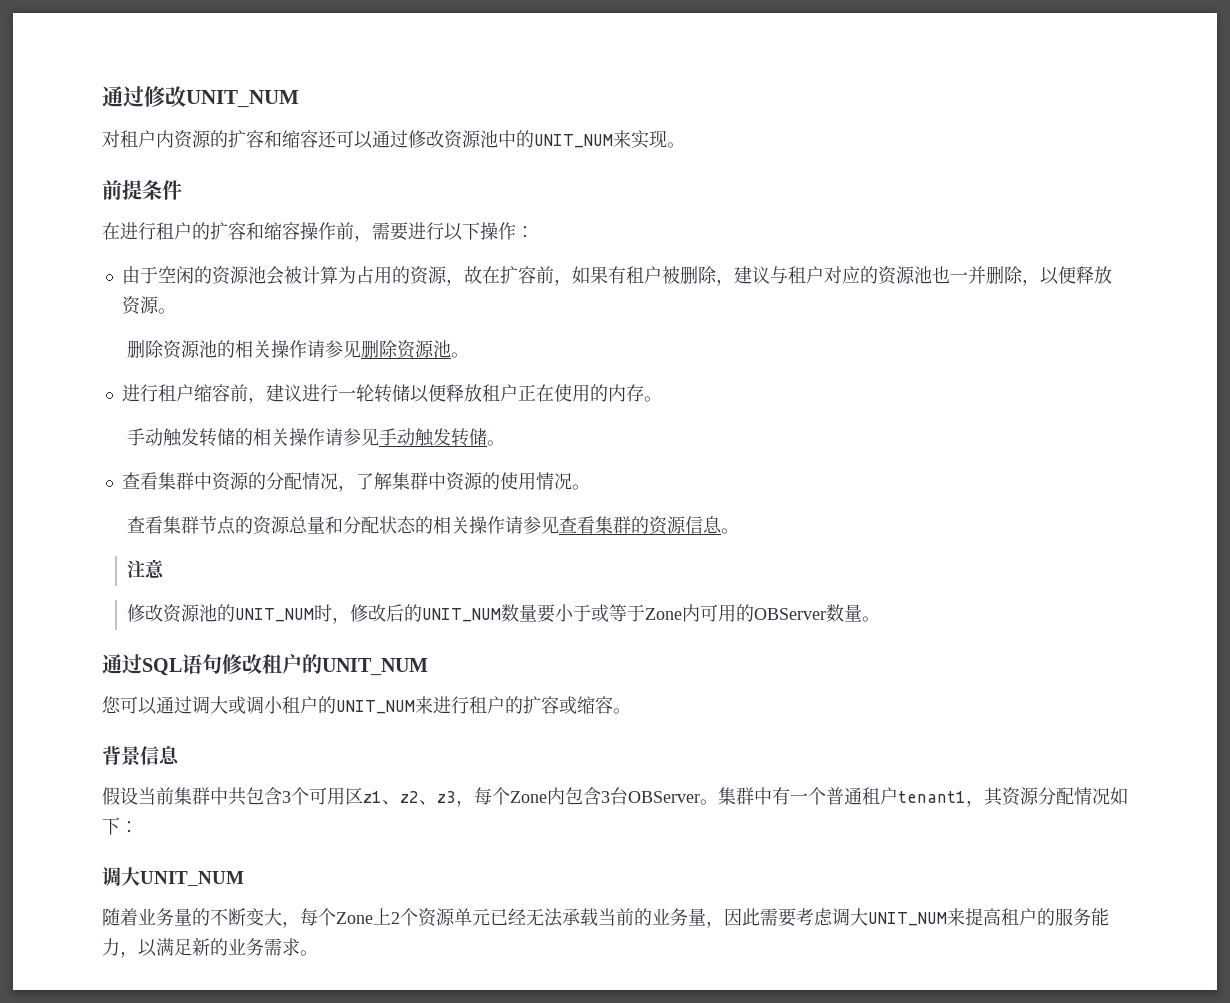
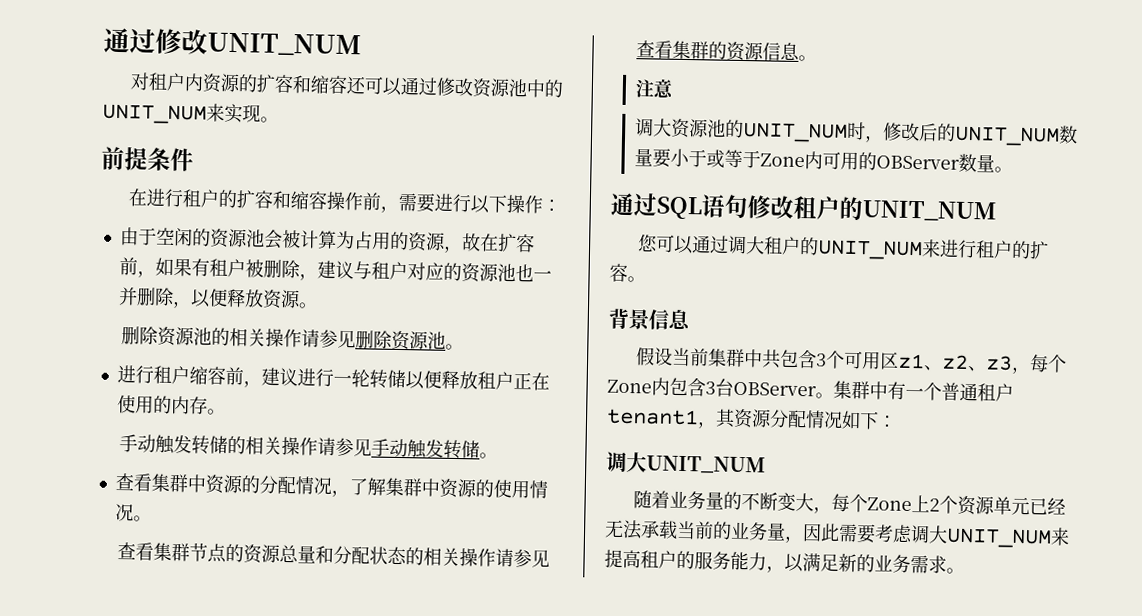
[127,604,164,622] 修改 -> [635,118,673,137] 调大
[228,696,283,714] 或调小 -> (765, 245) none
[559,696,613,714] 或缩容 -> (628, 272) none

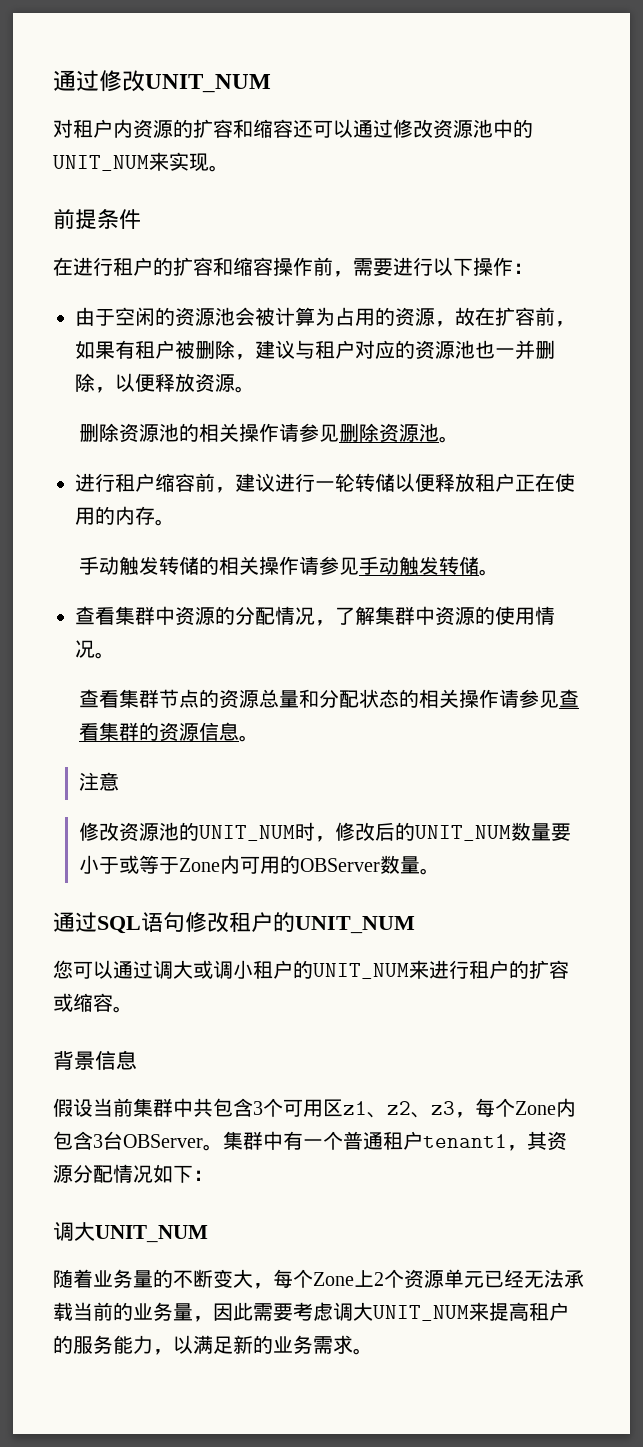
[635,118,673,137] 调大 -> [79,822,120,841] 修改
(765, 245) none -> [193,960,253,979] 或调小
(628, 272) none -> [53,993,113,1012] 或缩容

